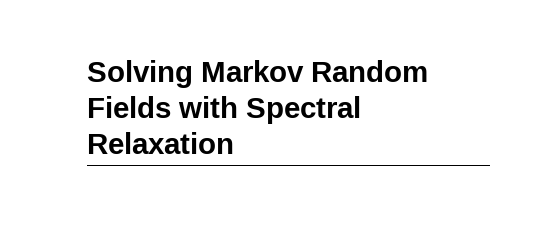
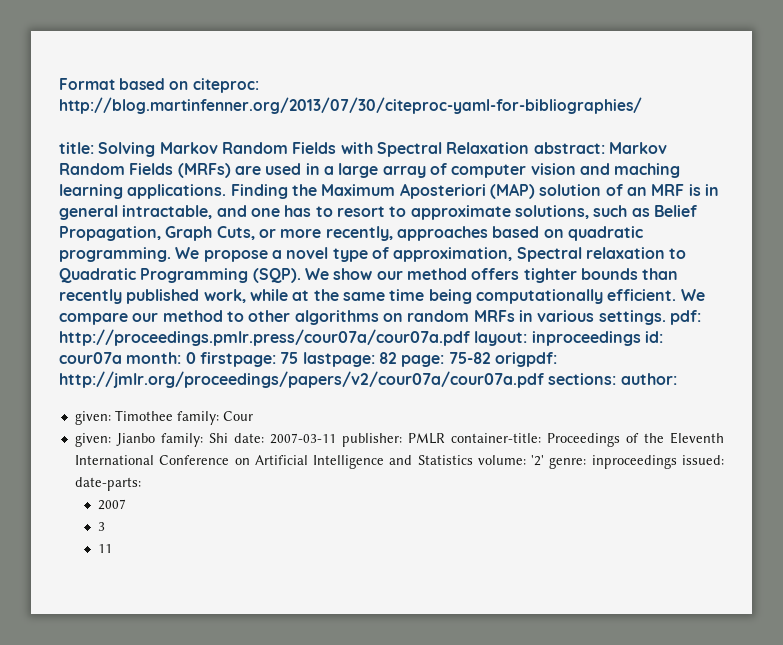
(87, 74) none -> [59,78,259,93] [59,97,642,114] [59,142,94,154] Format based on citeproc: http://blog.martinfenner.org/2013/07/30/citeproc-yaml-for-bibliographies/ // title:
(234, 143) none -> [533,142,667,154] [59,163,681,178] [59,183,719,199] [59,205,697,220] [59,226,643,241] [59,247,687,262] [59,268,679,283] [59,289,705,304] [59,310,701,325] [59,329,663,346] [59,352,557,367] [59,371,677,388] [74,410,253,425] [74,432,724,447] [74,455,724,469] [74,477,141,491] [98,499,127,510] [98,522,106,531] [98,544,113,553] abstract: Markov Random Fields (MRFs) are used in a large array of computer vision and maching learning applications. Finding the Maximum Aposteriori (MAP) solution of an MRF is in general intractable, and one has to resort to approximate solutions, such as Belief Propagation, Graph Cuts, or more recently, approaches based on quadratic programming. We propose a novel type of approximation, Spectral relaxation to Quadratic Programming (SQP). We show our method offers tighter bounds than recently published work, while at the same time being computationally efficient. We compare our method to other algorithms on random MRFs in various settings. pdf: http://proceedings.pmlr.press/cour07a/cour07a.pdf layout: inproceedings id: cour07a month: 0 firstpage: 75 lastpage: 82 page: 75-82 origpdf: http://jmlr.org/proceedings/papers/v2/cour07a/cour07a.pdf sections: author: // given: Timothee family: Cour // given: Jianbo family: Shi date: 2007-03-11 publisher: PMLR container-title: Proceedings of the Eleventh International Conference on Artificial Intelligence and Statistics volume: '2' genre: inproceedings issued: date-parts: // 2007 // 3 // 11

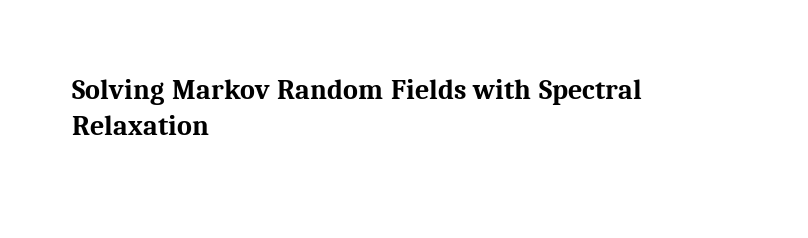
[59,78,259,93] [59,97,642,114] [59,142,94,154] Format based on citeproc: http://blog.martinfenner.org/2013/07/30/citeproc-yaml-for-bibliographies/ // title: -> (72, 92) none
[533,142,667,154] [59,163,681,178] [59,183,719,199] [59,205,697,220] [59,226,643,241] [59,247,687,262] [59,268,679,283] [59,289,705,304] [59,310,701,325] [59,329,663,346] [59,352,557,367] [59,371,677,388] [74,410,253,425] [74,432,724,447] [74,455,724,469] [74,477,141,491] [98,499,127,510] [98,522,106,531] [98,544,113,553] abstract: Markov Random Fields (MRFs) are used in a large array of computer vision and maching learning applications. Finding the Maximum Aposteriori (MAP) solution of an MRF is in general intractable, and one has to resort to approximate solutions, such as Belief Propagation, Graph Cuts, or more recently, approaches based on quadratic programming. We propose a novel type of approximation, Spectral relaxation to Quadratic Programming (SQP). We show our method offers tighter bounds than recently published work, while at the same time being computationally efficient. We compare our method to other algorithms on random MRFs in various settings. pdf: http://proceedings.pmlr.press/cour07a/cour07a.pdf layout: inproceedings id: cour07a month: 0 firstpage: 75 lastpage: 82 page: 75-82 origpdf: http://jmlr.org/proceedings/papers/v2/cour07a/cour07a.pdf sections: author: // given: Timothee family: Cour // given: Jianbo family: Shi date: 2007-03-11 publisher: PMLR container-title: Proceedings of the Eleventh International Conference on Artificial Intelligence and Statistics volume: '2' genre: inproceedings issued: date-parts: // 2007 // 3 // 11 -> (209, 125) none

